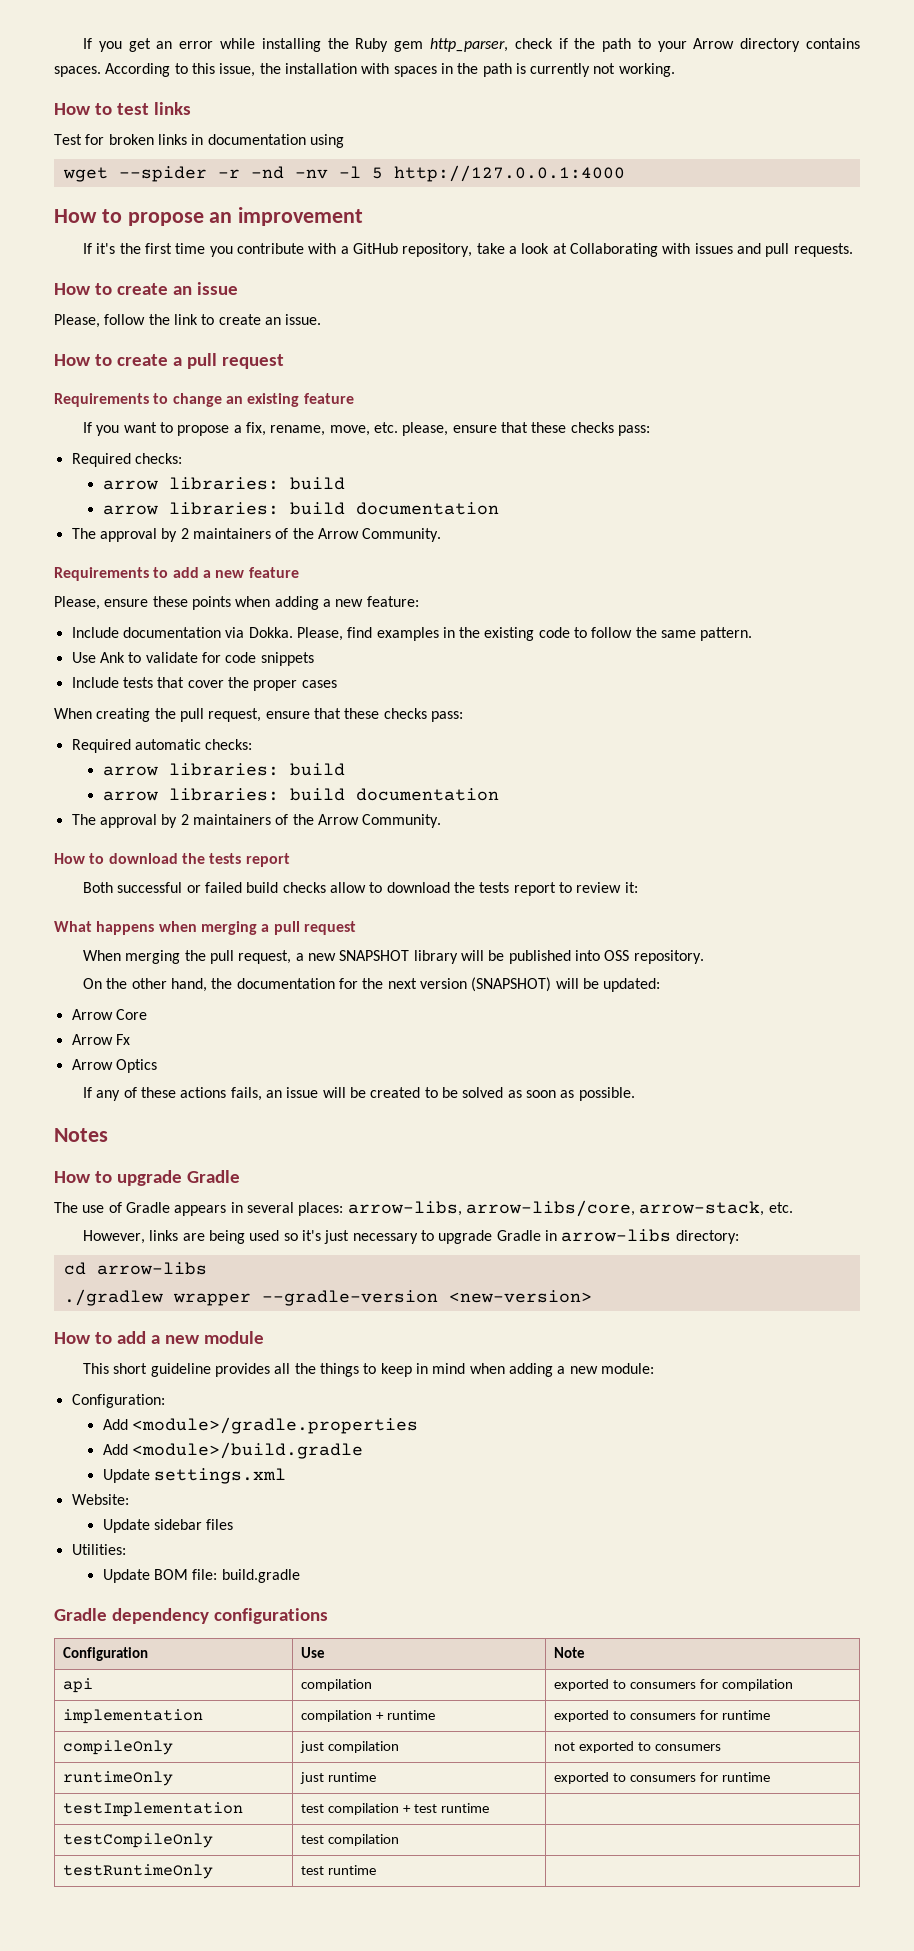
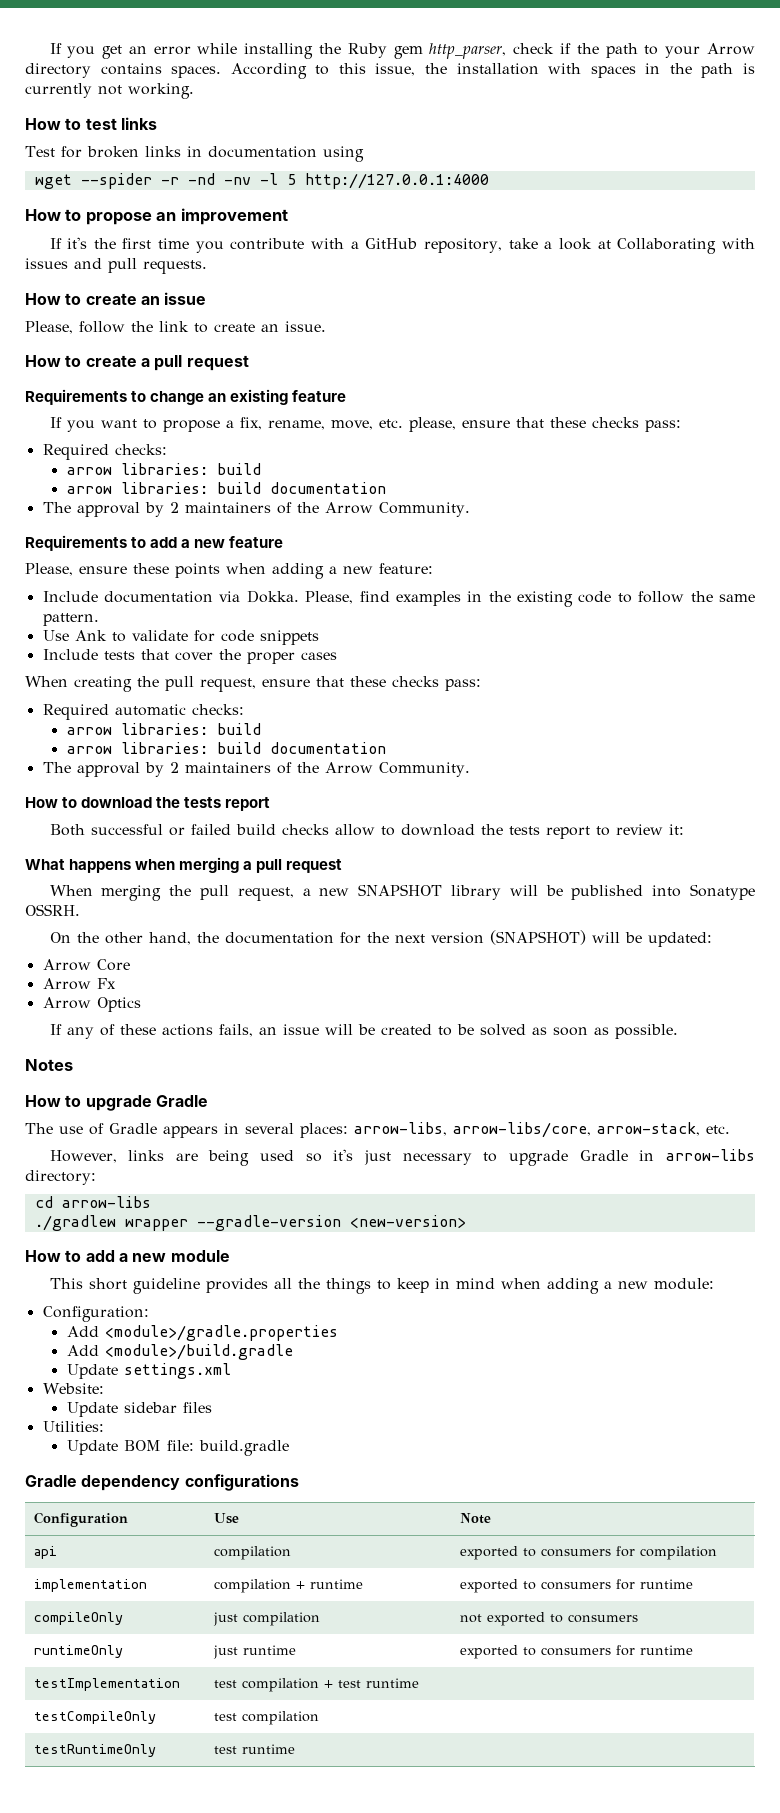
[604,950,704,964] OSS repository. -> [690,884,756,900] [25,904,80,916] Sonatype OSSRH.

